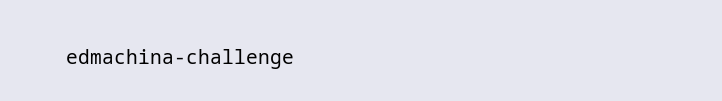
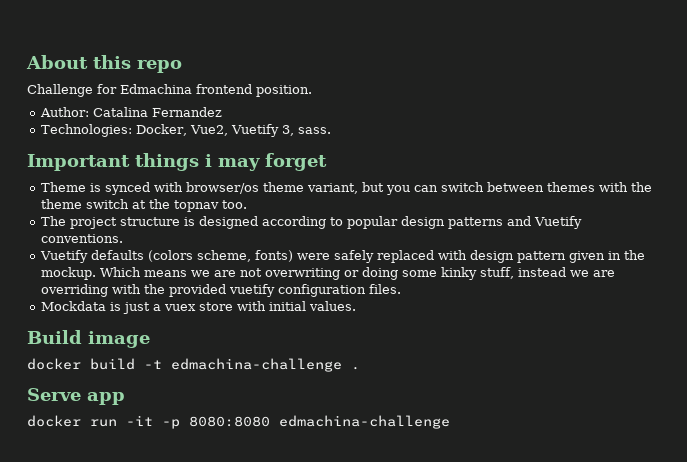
(66, 59) none -> [26,55,182,73] [27,84,312,97] [39,107,222,117] [40,124,331,137] [27,153,327,171] [40,182,652,195] [40,199,247,212] [40,216,582,229] [40,234,123,243] [39,250,645,263] [40,267,615,280] [40,284,401,297] [40,301,356,314] [27,330,150,348] [27,358,360,372] [27,388,125,405] [27,415,270,429] About this repo // Challenge for Edmachina frontend position. // Author: Catalina Fernandez // Technologies: Docker, Vue2, Vuetify 3, sass. // Important things i may forget // Theme is synced with browser/os theme variant, but you can switch between themes with the theme switch at the topnav too. // The project structure is designed according to popular design patterns and Vuetify conventions. // Vuetify defaults (colors scheme, fonts) were safely replaced with design pattern given in the mockup. Which means we are not overwriting or doing some kinky stuff, instead we are overriding with the provided vuetify configuration files. // Mockdata is just a vuex store with initial values. // Build image // docker build -t edmachina-challenge . // Serve app // docker run -it -p 8080:8080

